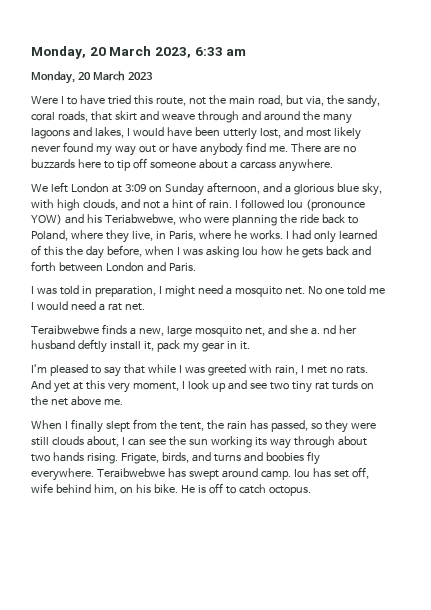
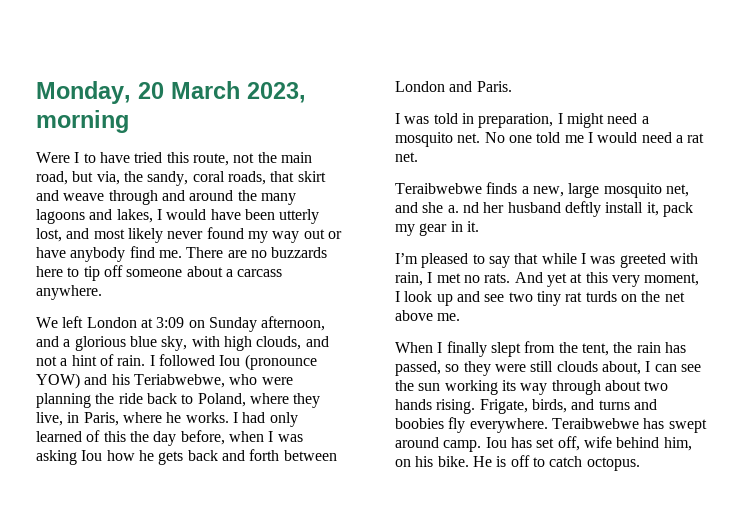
[194,47,247,56] [31,71,153,84] 6:33 am // Monday, 20 March 2023 -> [36,110,129,133] morning

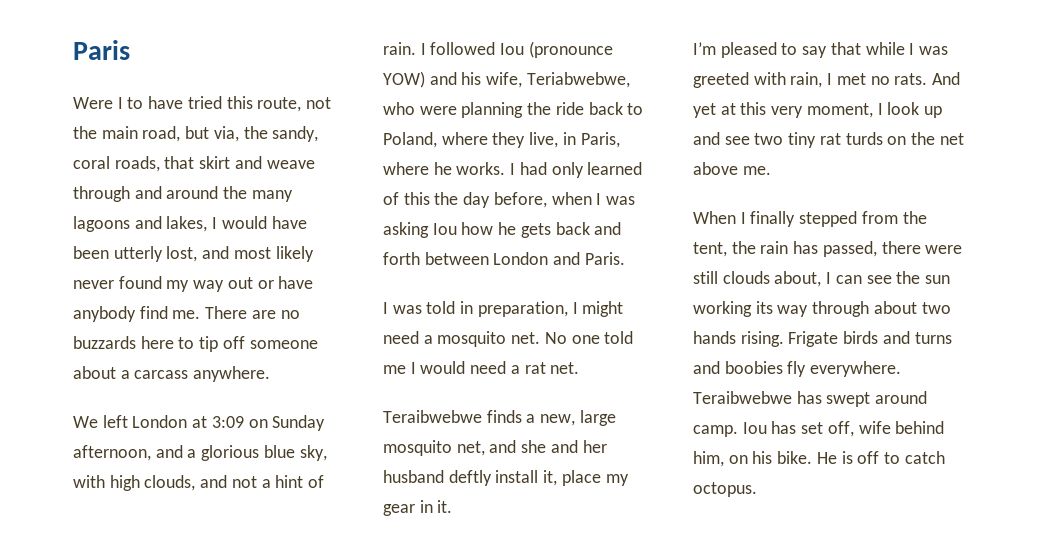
[36,81,306,104] [36,110,129,133] Monday, 20 March 2023, morning -> [73,40,130,60] Paris
(130, 379) none -> [486,72,523,88] wife,
[447,202,479,213] a. nd -> [550,440,578,453] and
[662,202,693,217] pack -> [561,470,601,486] place
[490,342,521,357] slept -> [799,211,858,227] stepped
[445,361,491,376] so they -> [881,241,921,254] there
[479,399,567,414] Frigate, birds, -> [788,331,879,347] Frigate birds

